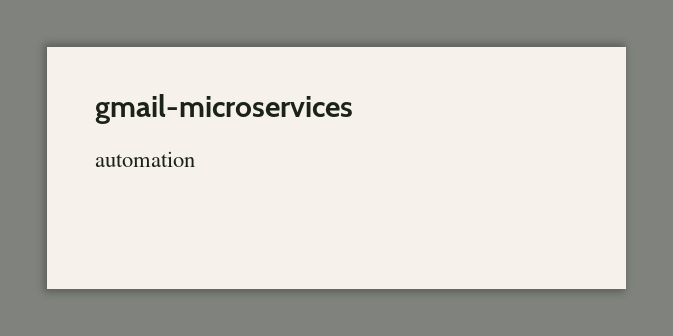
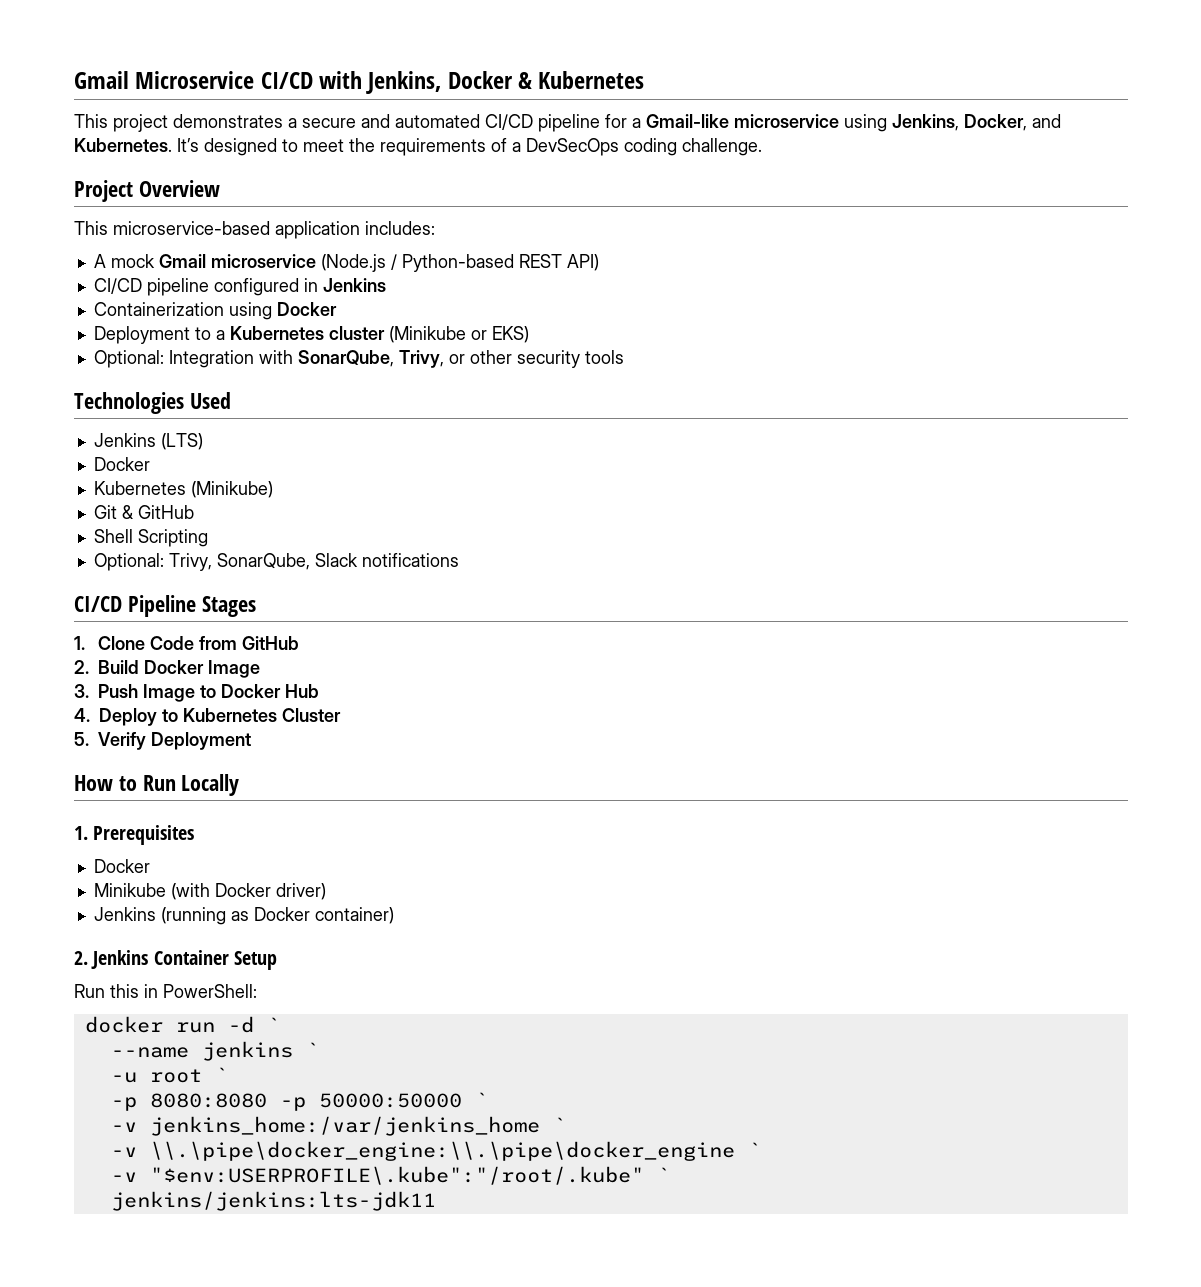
[95,94,353,124] [95,151,195,167] gmail-microservices // automation -> [74,71,645,94] [74,114,1061,132] [74,138,762,156] [74,180,220,202] [74,221,435,239] [93,254,599,272] [93,278,386,296] [93,302,337,320] [93,326,529,344] [93,350,624,368] [74,392,231,414] [93,433,203,450] [93,457,150,471] [93,481,273,498] [93,505,194,519] [93,529,208,547] [93,553,459,571] [74,595,256,617] [74,636,300,650] [74,660,261,678] [74,684,320,702] [74,708,341,726] [74,732,252,750] [74,774,240,796] [74,825,195,845] [93,859,150,873] [93,883,326,900] [93,907,394,925] [74,950,278,970] [74,984,257,998] [84,1016,280,1033] [110,1041,319,1061] [110,1067,228,1083] [110,1092,488,1111] [110,1116,566,1136] [110,1141,761,1161] [110,1166,670,1185] [110,1191,436,1211] Gmail Microservice CI/CD with Jenkins, Docker & Kubernetes // This project demonstrates a secure and automated CI/CD pipeline for a Gmail-like microservice using Jenkins, Docker, and Kubernetes. It’s designed to meet the requirements of a DevSecOps coding challenge. // Project Overview // This microservice-based application includes: // A mock Gmail microservice (Node.js / Python-based REST API) // CI/CD pipeline configured in Jenkins // Containerization using Docker // Deployment to a Kubernetes cluster (Minikube or EKS) // Optional: Integration with SonarQube, Trivy, or other security tools // Technologies Used // Jenkins (LTS) // Docker // Kubernetes (Minikube) // Git & GitHub // Shell Scripting // Optional: Trivy, SonarQube, Slack notifications // CI/CD Pipeline Stages // 1. Clone Code from GitHub // 2. Build Docker Image // 3. Push Image to Docker Hub // 4. Deploy to Kubernetes Cluster // 5. Verify Deployment // How to Run Locally // 1. Prerequisites // Docker // Minikube (with Docker driver) // Jenkins (running as Docker container) // 2. Jenkins Container Setup // Run this in PowerShell: // docker run -d ` // --name jenkins ` // -u root ` // -p 8080:8080 -p 50000:50000 ` // -v jenkins_home:/var/jenkins_home ` // -v \\.\pipe\docker_engine:\\.\pipe\docker_engine ` // -v "$env:USERPROFILE\.kube":"/root/.kube" ` // jenkins/jenkins:lts-jdk11

